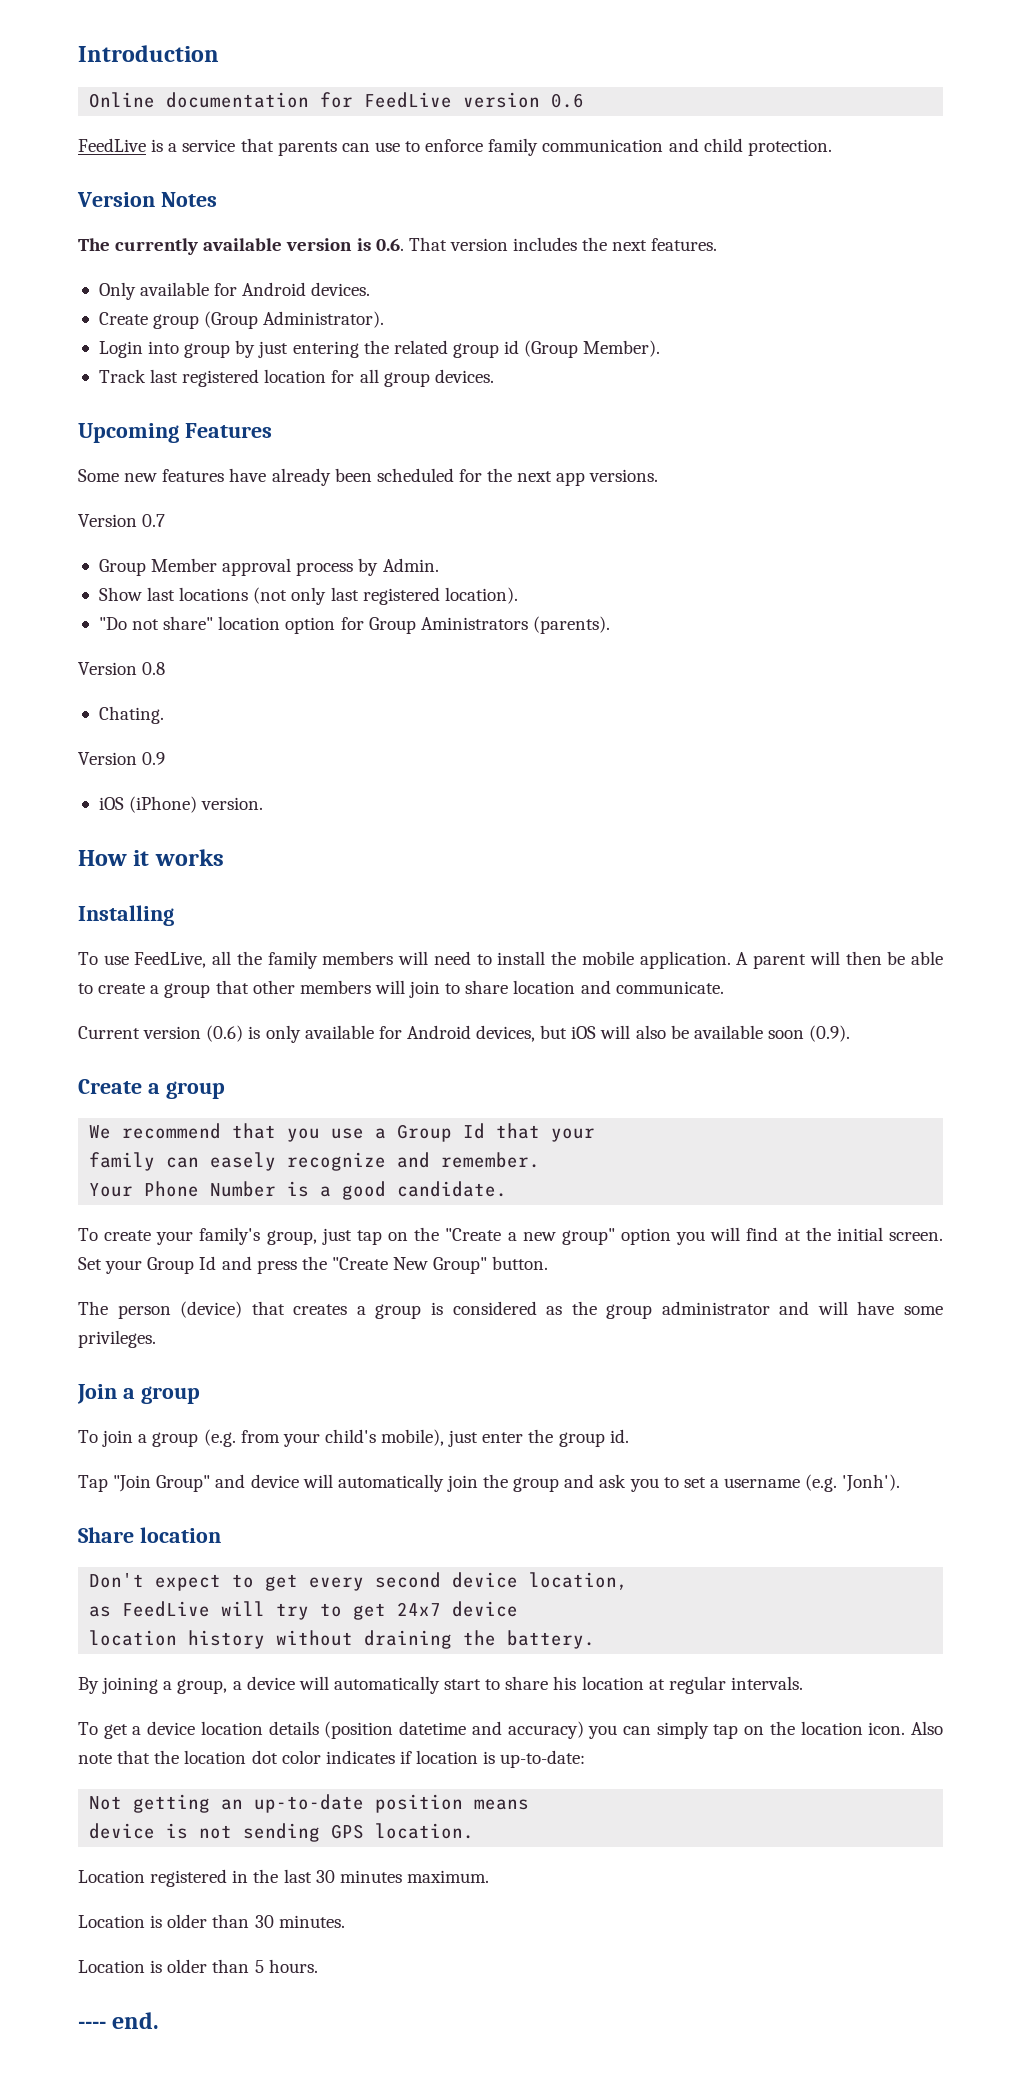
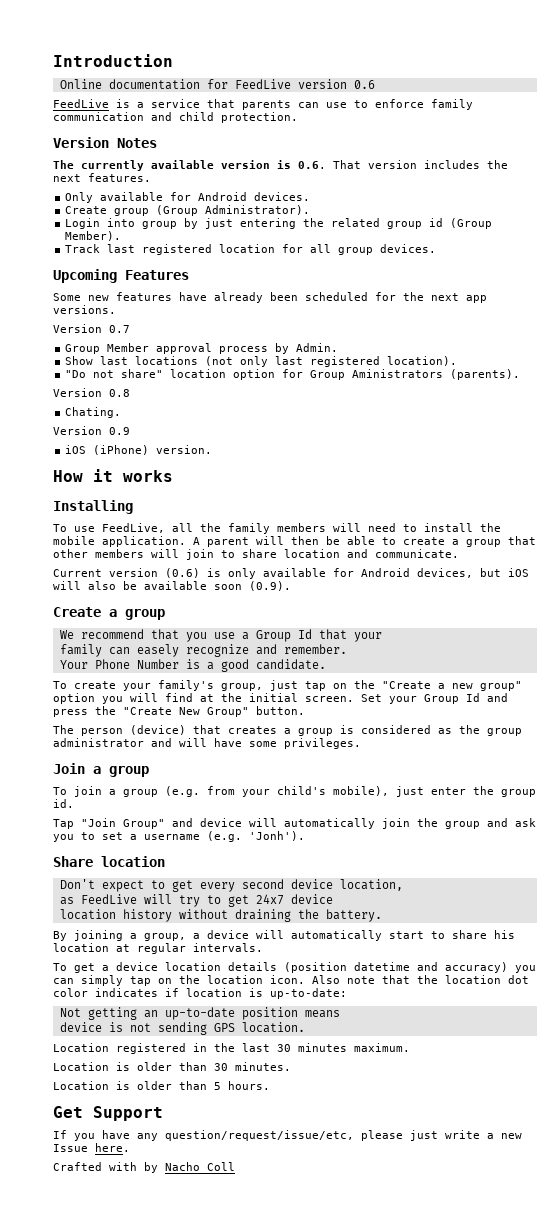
[78,2012,160,2029] ---- end. -> [53,1106,163,1121] [53,1130,522,1141] [53,1143,130,1152] [53,1162,235,1173] Get Support // If you have any question/request/issue/etc, please just write a new Issue here. // Crafted with by Nacho Coll

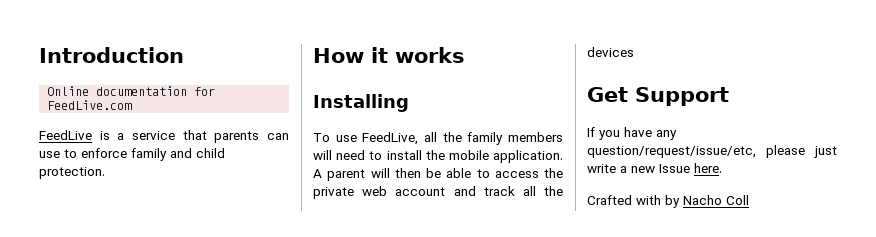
[234,79,375,89] FeedLive version 0.6 -> [47,100,133,110] FeedLive.com
[53,112,144,121] communication -> (167, 154) none
[53,137,157,148] [53,160,508,171] [53,173,151,182] [65,192,311,203] [65,205,311,216] [65,218,493,229] [65,231,122,241] [65,244,437,255] [53,269,189,283] [53,292,487,303] [53,305,116,314] [53,324,130,333] [65,343,339,354] [65,356,458,367] [65,369,521,380] [53,388,130,397] [65,407,122,418] [53,426,130,435] [65,445,213,455] // Version Notes // The currently available version is 0.6. That version includes the next features. // Only available for Android devices. // Create group (Group Administrator). // Login into group by just entering the related group id (Group Member). // Track last registered location for all group devices. // Upcoming Features // Some new features have already been scheduled for the next app versions. // Version 0.7 // Group Member approval process by Admin. // Show last locations (not only last registered location). // "Do not share" location option for Group Aministrators (parents). // Version 0.8 // Chating. // Version 0.9 // iOS (iPhone) version. -> (105, 173) none
[403,536,536,547] [53,549,459,560] [53,568,529,579] [53,581,291,591] [53,607,165,620] [59,629,382,642] [59,644,347,657] [59,659,326,672] [53,680,522,691] [53,693,508,704] [53,706,305,717] [53,725,522,736] [53,738,361,749] [53,763,149,777] [53,786,536,797] [53,799,74,808] [53,818,536,829] [53,831,305,842] [53,856,165,867] [59,879,403,892] [59,894,333,907] [59,909,382,922] [53,930,515,941] [53,943,263,954] [53,962,536,973] [53,975,529,986] [53,988,347,999] [59,1007,340,1020] [59,1022,305,1035] [53,1043,410,1054] [53,1062,291,1071] [53,1081,270,1090] create a group that other members will join to share location and communicate. // Current version (0.6) is only available for Android devices, but iOS will also be available soon (0.9). // Create a group // We recommend that you use a Group Id that your // family can easely recognize and remember. // Your Phone Number is a good candidate. // To create your family's group, just tap on the "Create a new group" option you will find at the initial screen. Set your Group Id and press the "Create New Group" button. // The person (device) that creates a group is considered as the group administrator and will have some privileges. // Join a group // To join a group (e.g. from your child's mobile), just enter the group id. // Tap "Join Group" and device will automatically join the group and ask you to set a username (e.g. 'Jonh'). // Share location // Don't expect to get every second device location, // as FeedLive will try to get 24x7 device // location history without draining the battery. // By joining a group, a device will automatically start to share his location at regular intervals. // To get a device location details (position datetime and accuracy) you can simply tap on the location icon. Also note that the location dot color indicates if location is up-to-date: // Not getting an up-to-date position means // device is not sending GPS location. // Location registered in the last 30 minutes maximum. // Location is older than 30 minutes. // Location is older than 5 hours. -> [494,168,563,178] [313,186,563,199] [587,47,634,57] access the private web account and track all the devices

